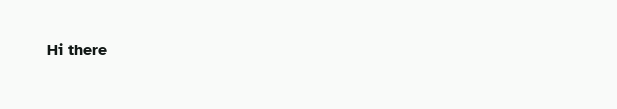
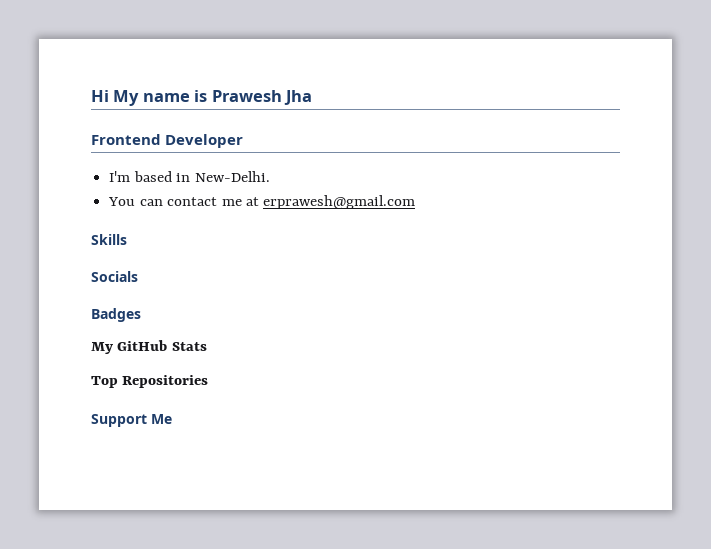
[68,45,107,55] there -> [113,90,313,106] [91,134,244,148] [109,171,270,182] [108,195,416,209] [91,234,127,245] [91,271,138,282] [91,308,141,322] [91,340,207,354] [91,375,209,388] [91,414,172,427] My name is Prawesh Jha // Frontend Developer // I'm based in New-Delhi. // You can contact me at erprawesh@gmail.com // Skills // Socials // Badges // My GitHub Stats // Top Repositories // Support Me

